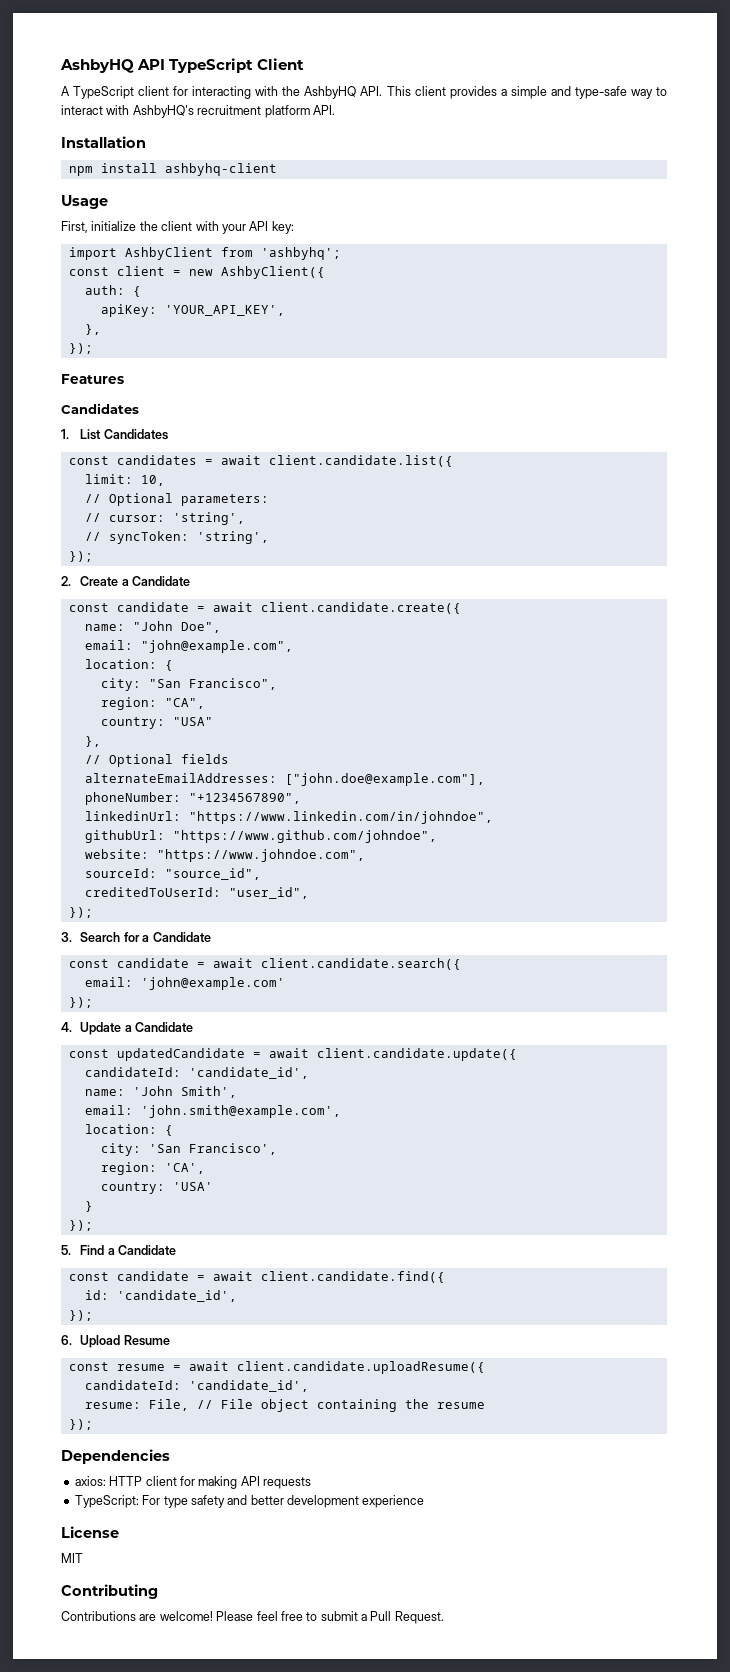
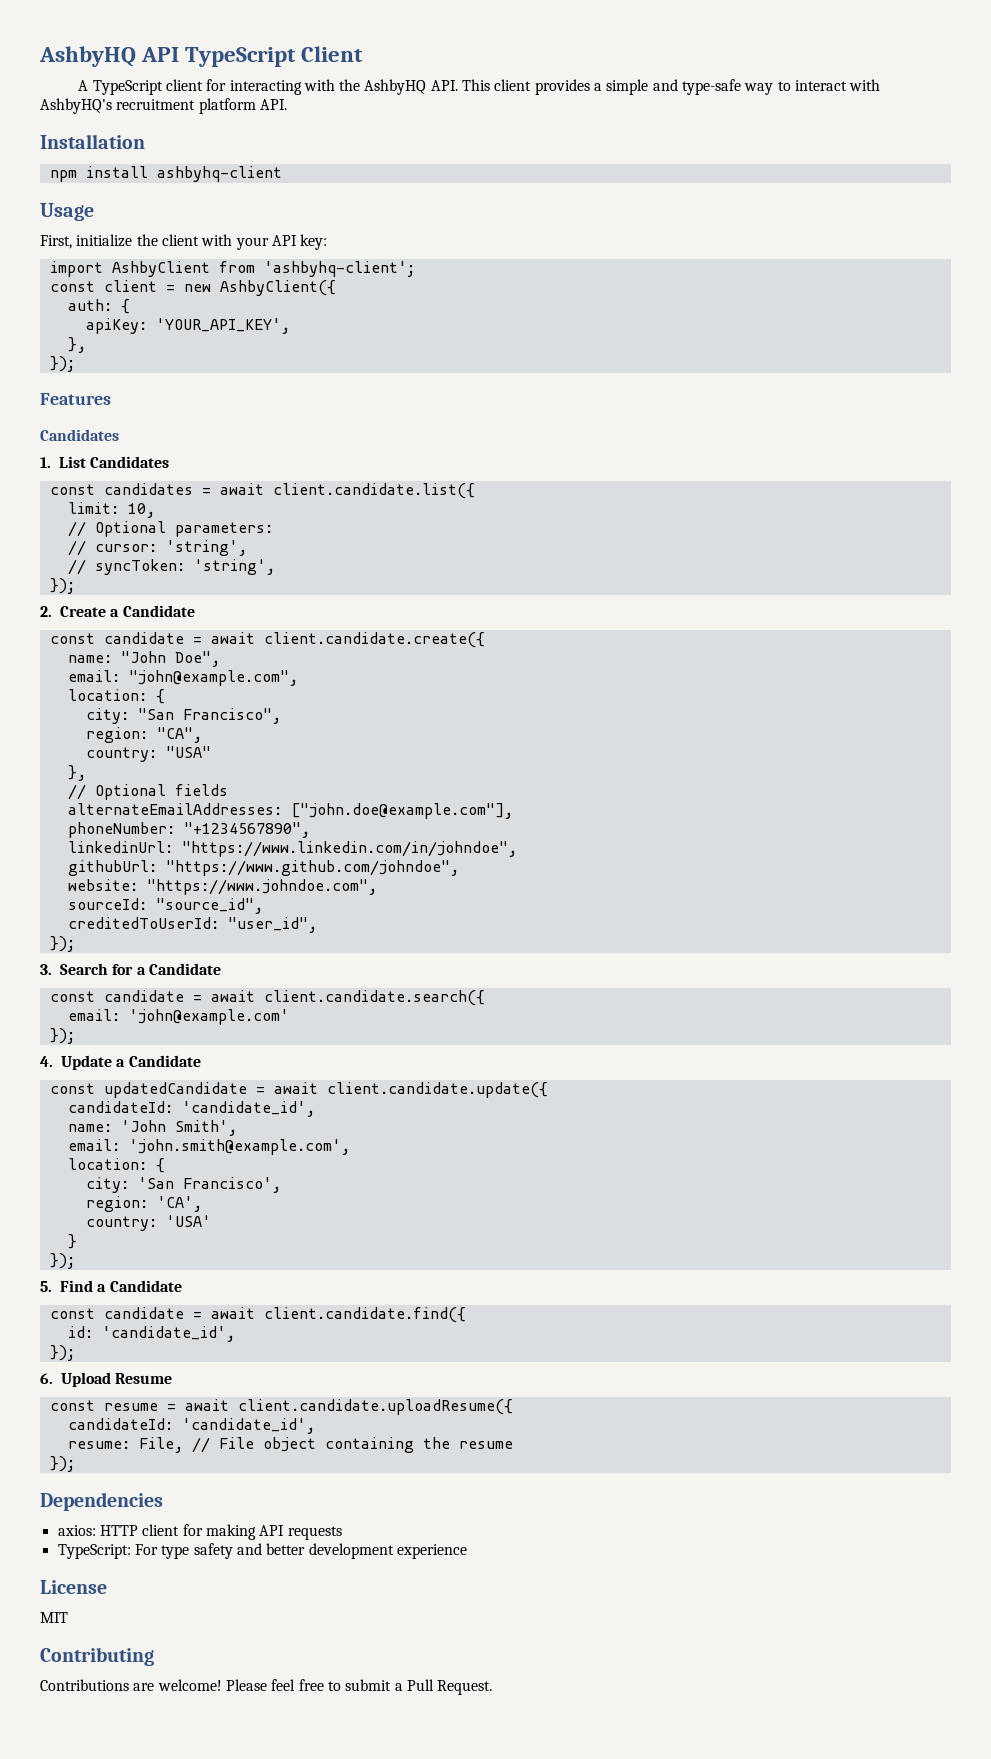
[260,247,341,260] 'ashbyhq'; -> [263,261,415,277] 'ashbyhq-client';

